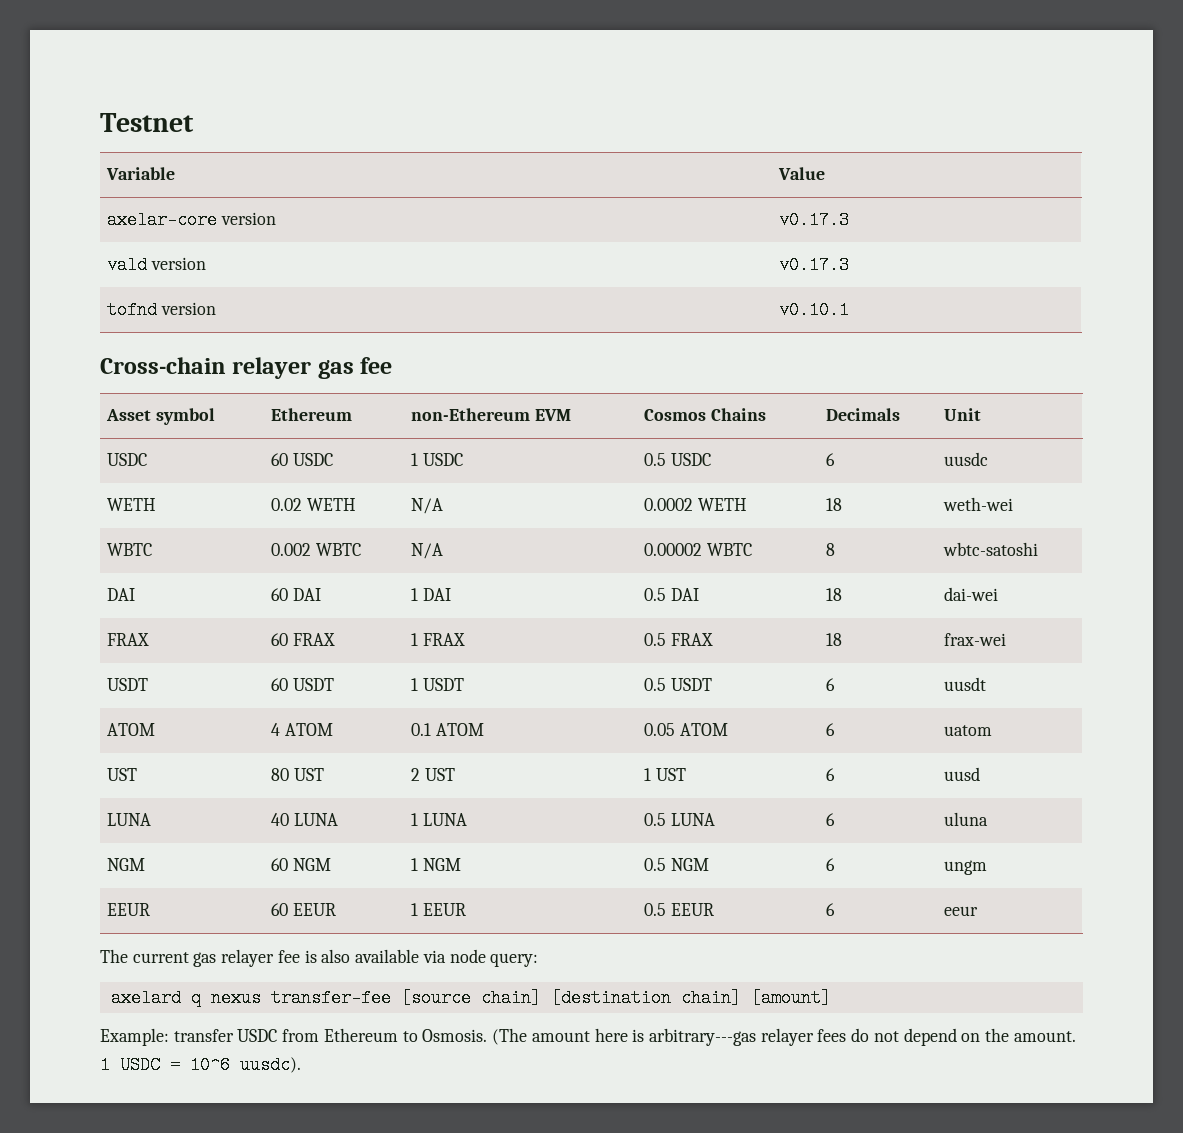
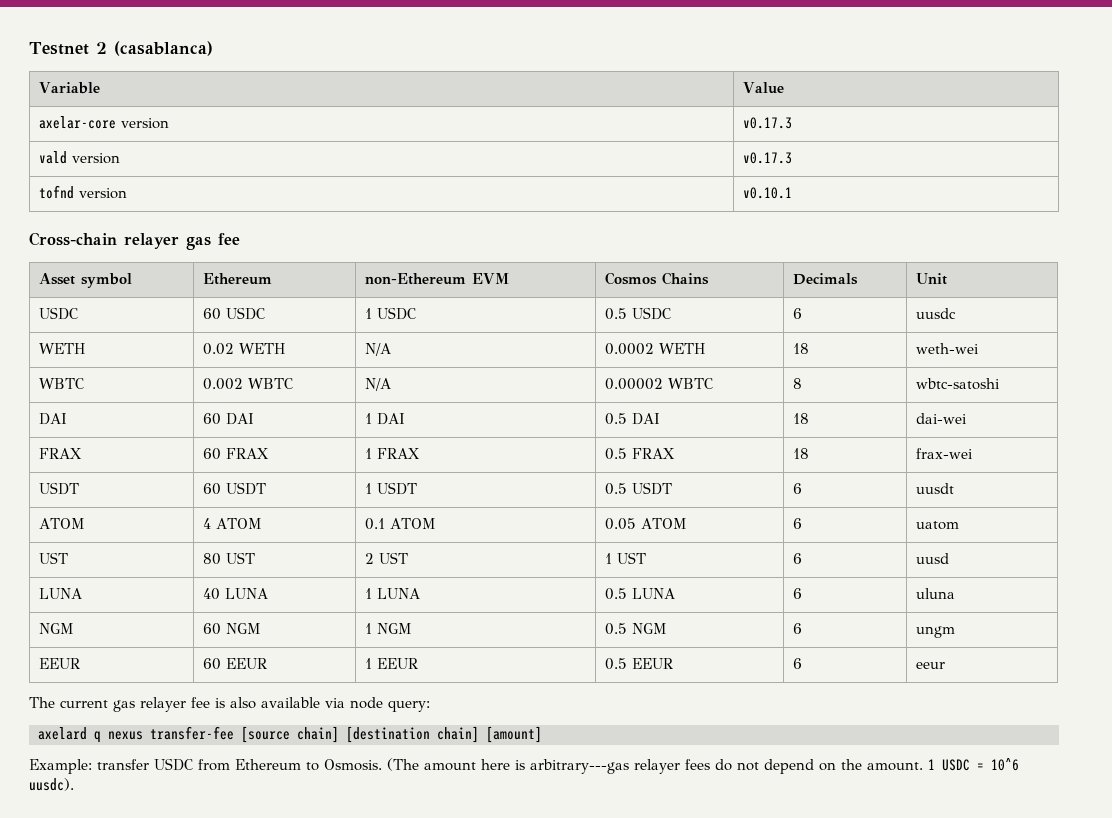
(194, 122) none -> [95,41,213,56] 2 (casablanca)

